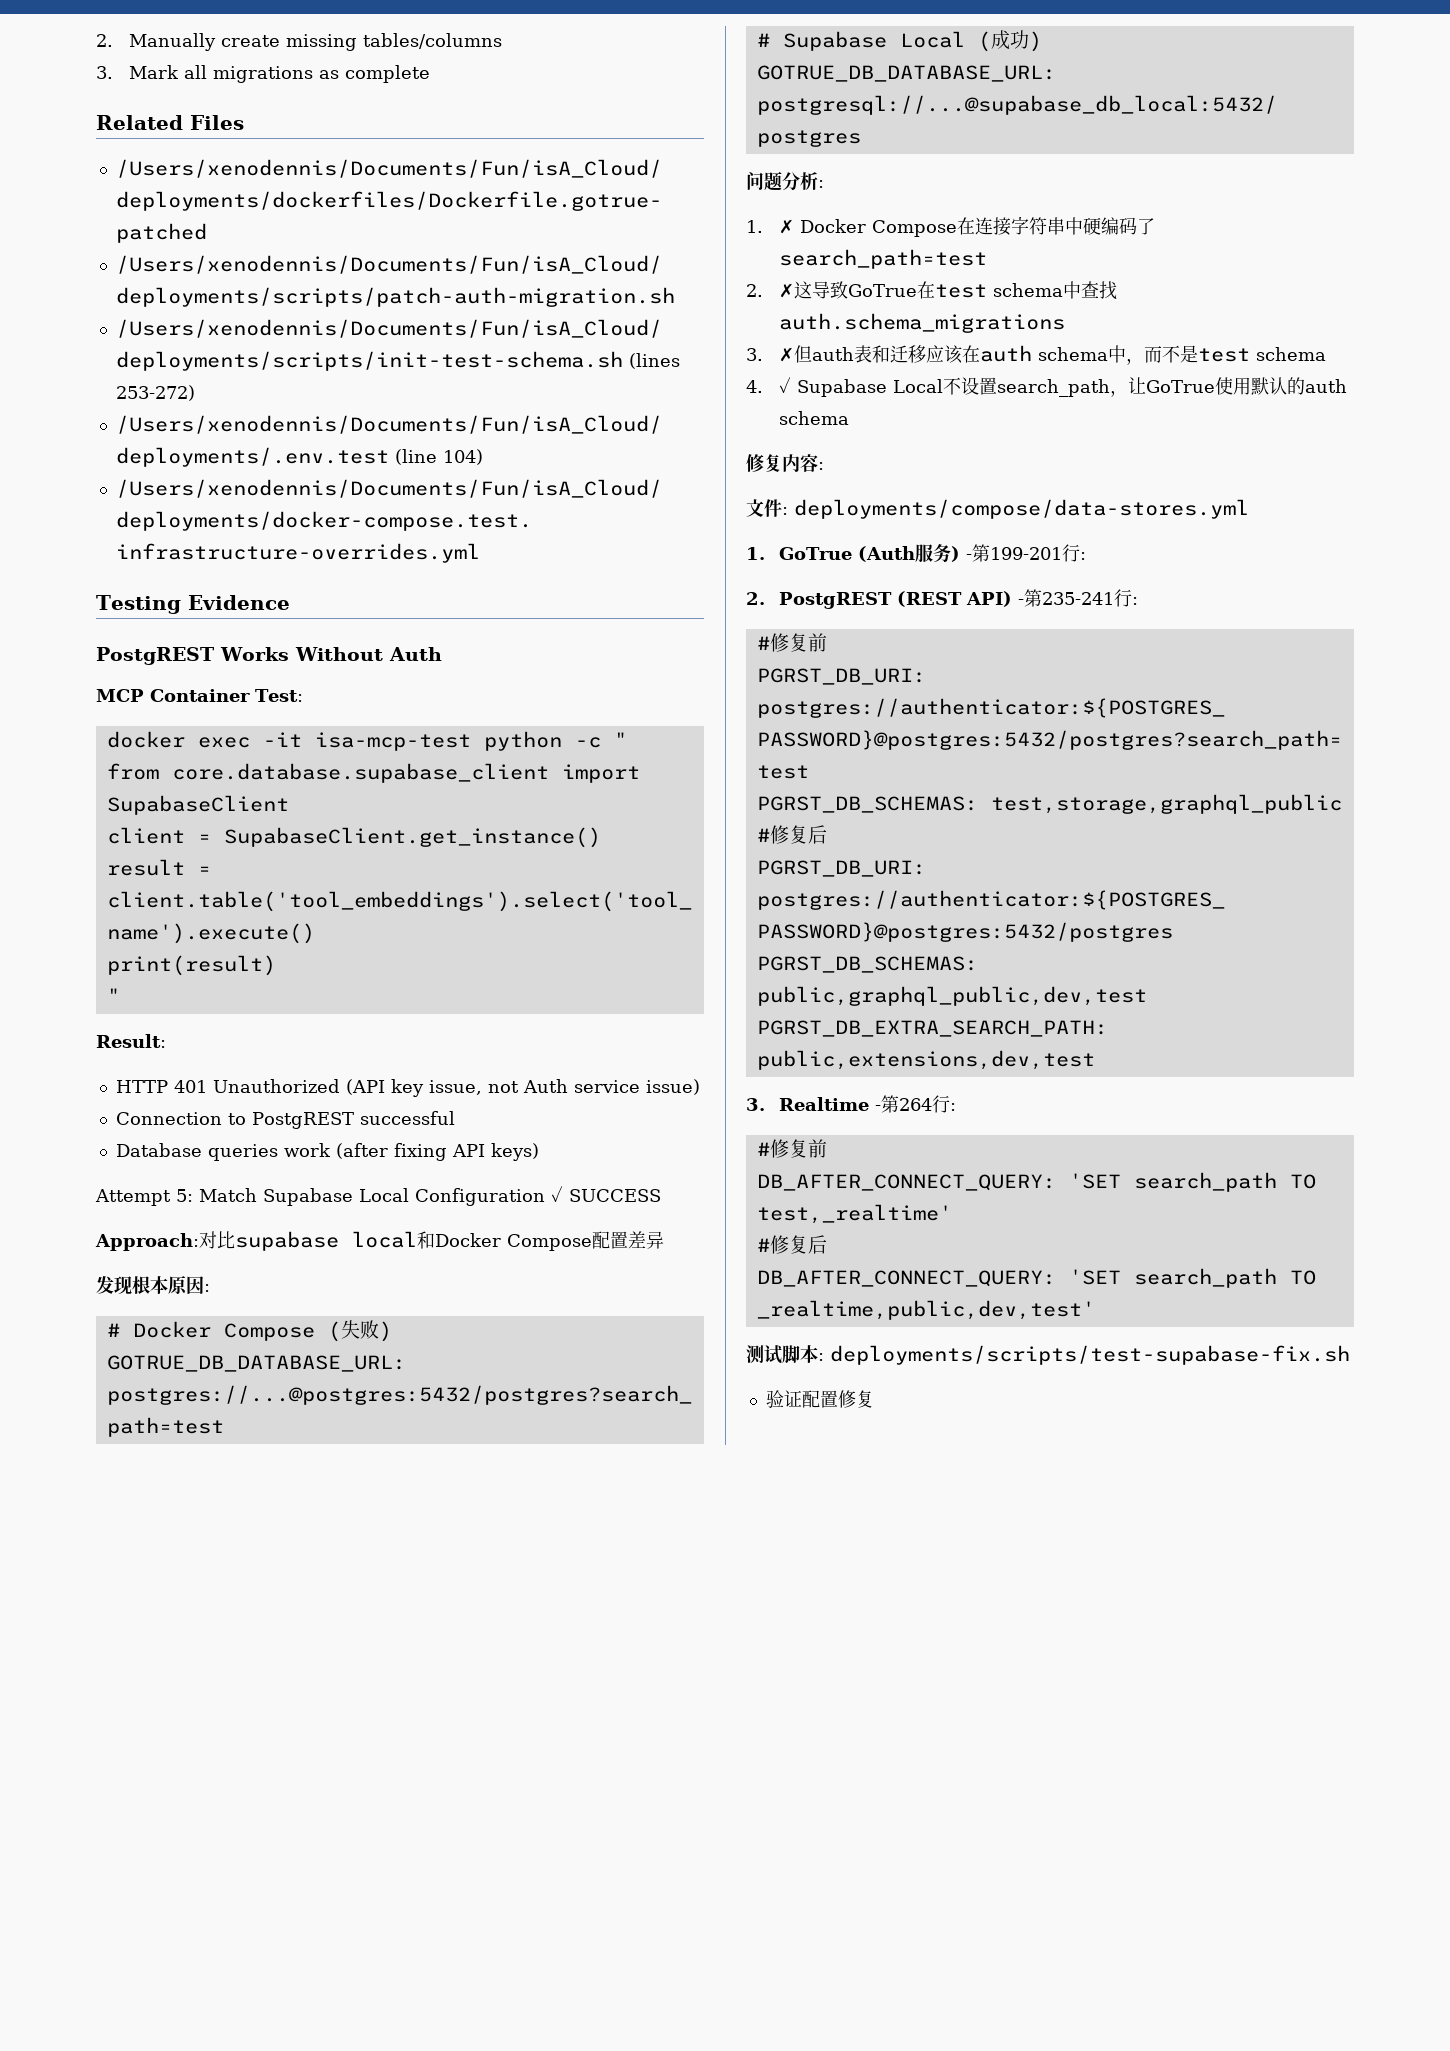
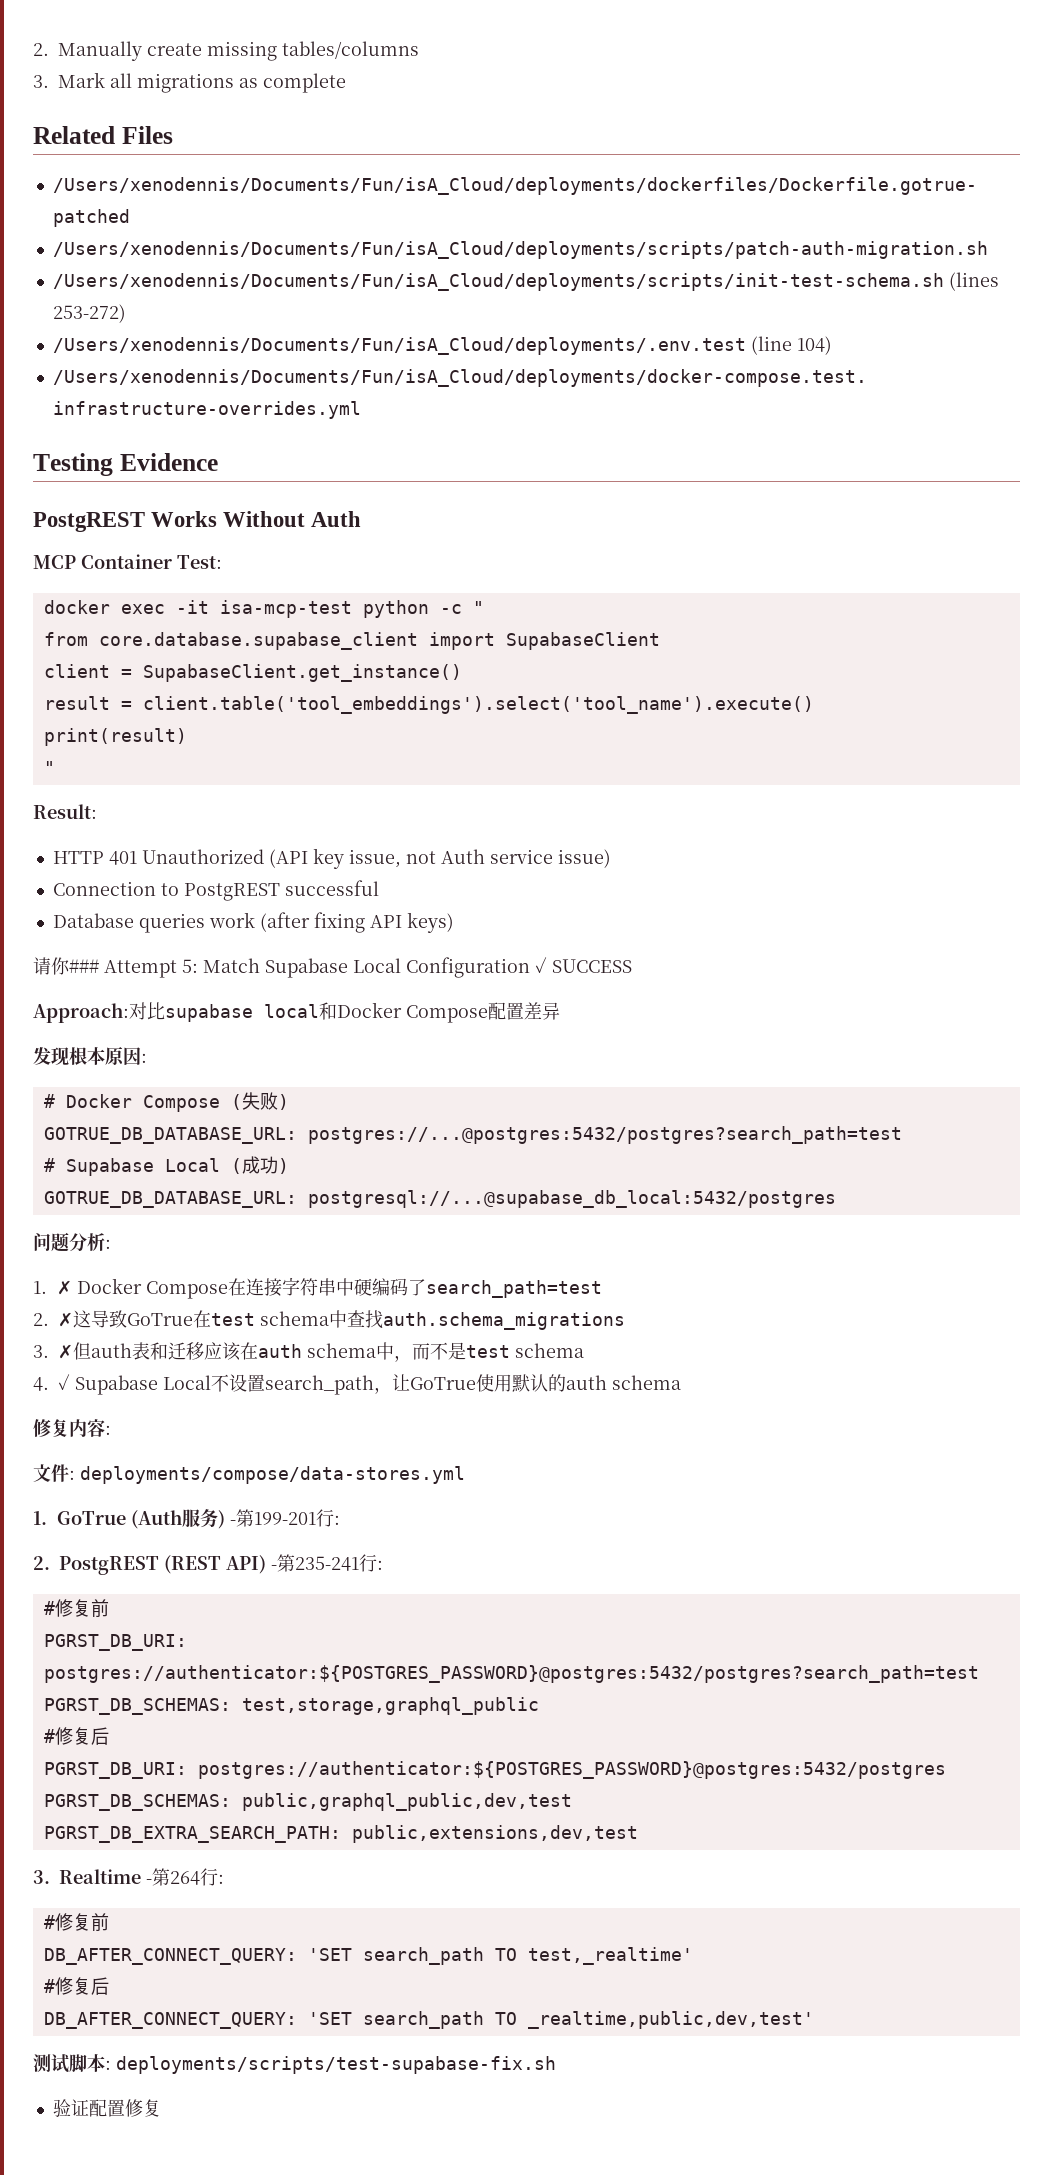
(539, 1152) none -> [33,957,99,975] 请你###

